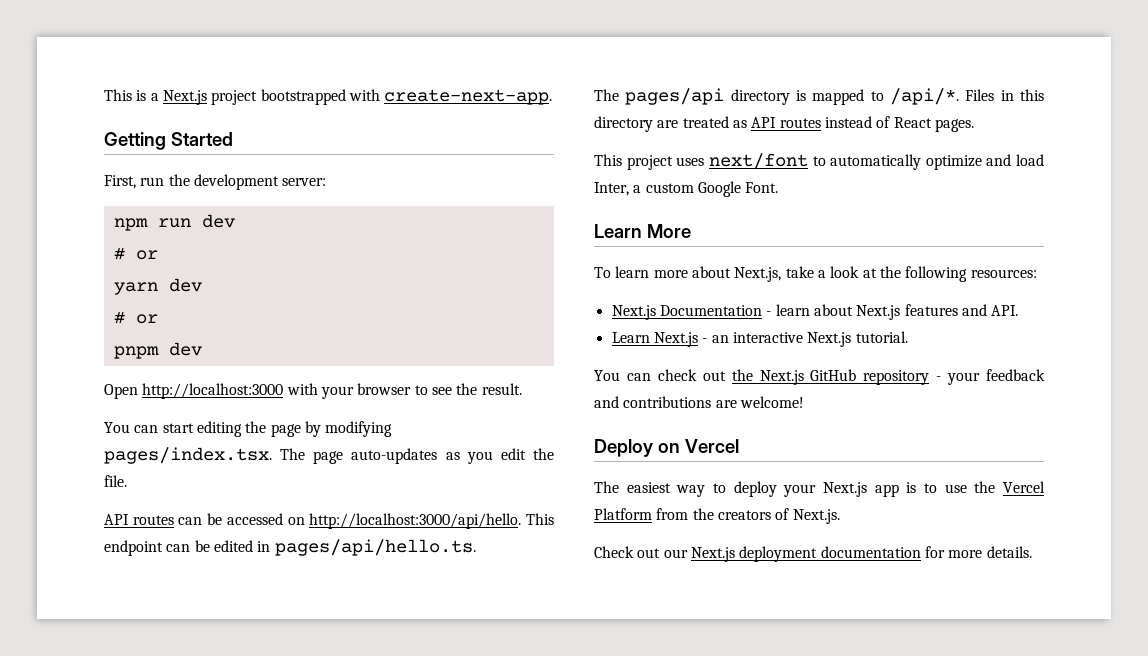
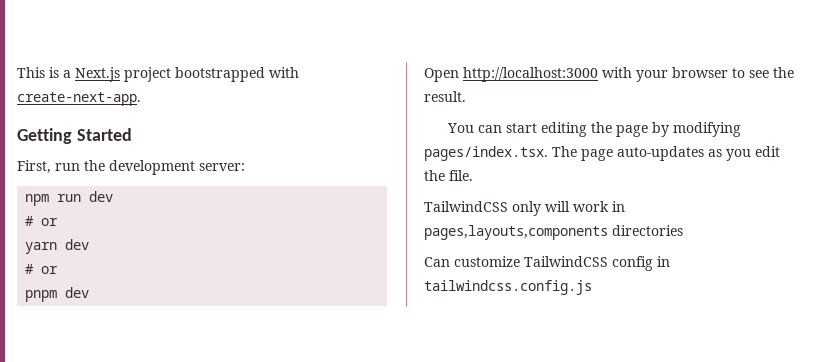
[104,513,554,529] [104,539,476,556] [594,88,1044,105] [594,116,974,132] [594,153,1044,170] [594,181,779,197] [594,224,691,238] [594,266,1037,282] [611,304,1019,320] [611,331,908,347] [594,369,1045,385] [594,396,804,408] [594,439,739,457] [594,481,1045,497] [594,508,840,524] [594,546,1032,562] API routes can be accessed on http://localhost:3000/api/hello. This endpoint can be edited in pages/api/hello.ts. // The pages/api directory is mapped to /api/*. Files in this directory are treated as API routes instead of React pages. // This project uses next/font to automatically optimize and load Inter, a custom Google Font. // Learn More // To learn more about Next.js, take a look at the following resources: // Next.js Documentation - learn about Next.js features and API. // Learn Next.js - an interactive Next.js tutorial. // You can check out the Next.js GitHub repository - your feedback and contributions are welcome! // Deploy on Vercel // The easiest way to deploy your Next.js app is to use the Vercel Platform from the creators of Next.js. // Check out our Next.js deployment documentation for more details. -> [424,201,625,216] [424,225,683,240] [424,256,670,271] [424,280,592,295] TailwindCSS only will work in pages,layouts,components directories // Can customize TailwindCSS config in tailwindcss.config.js

